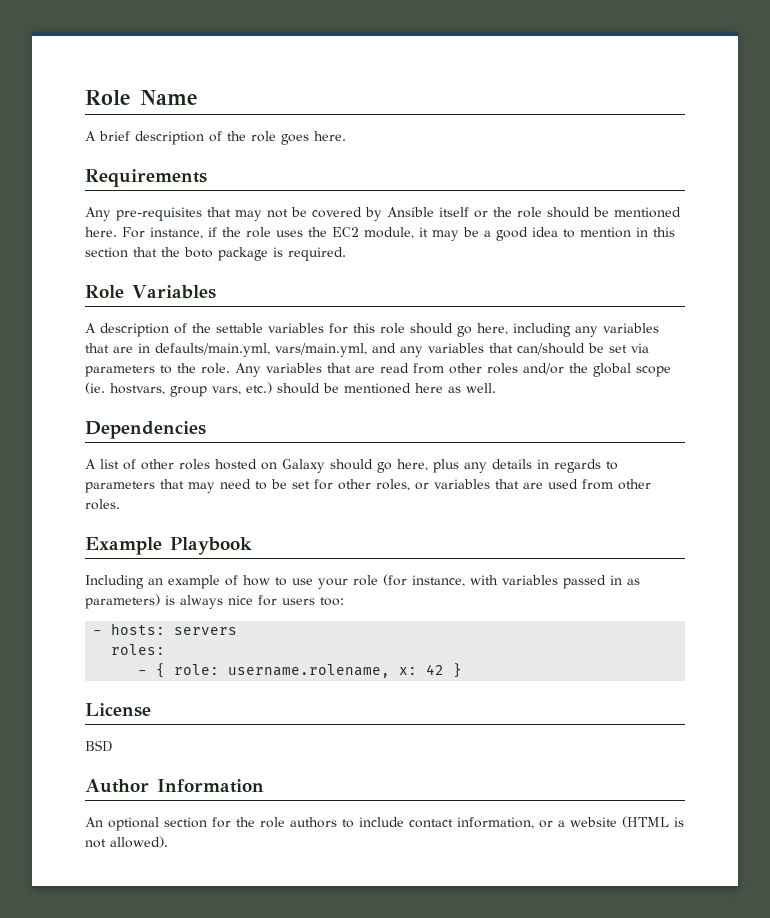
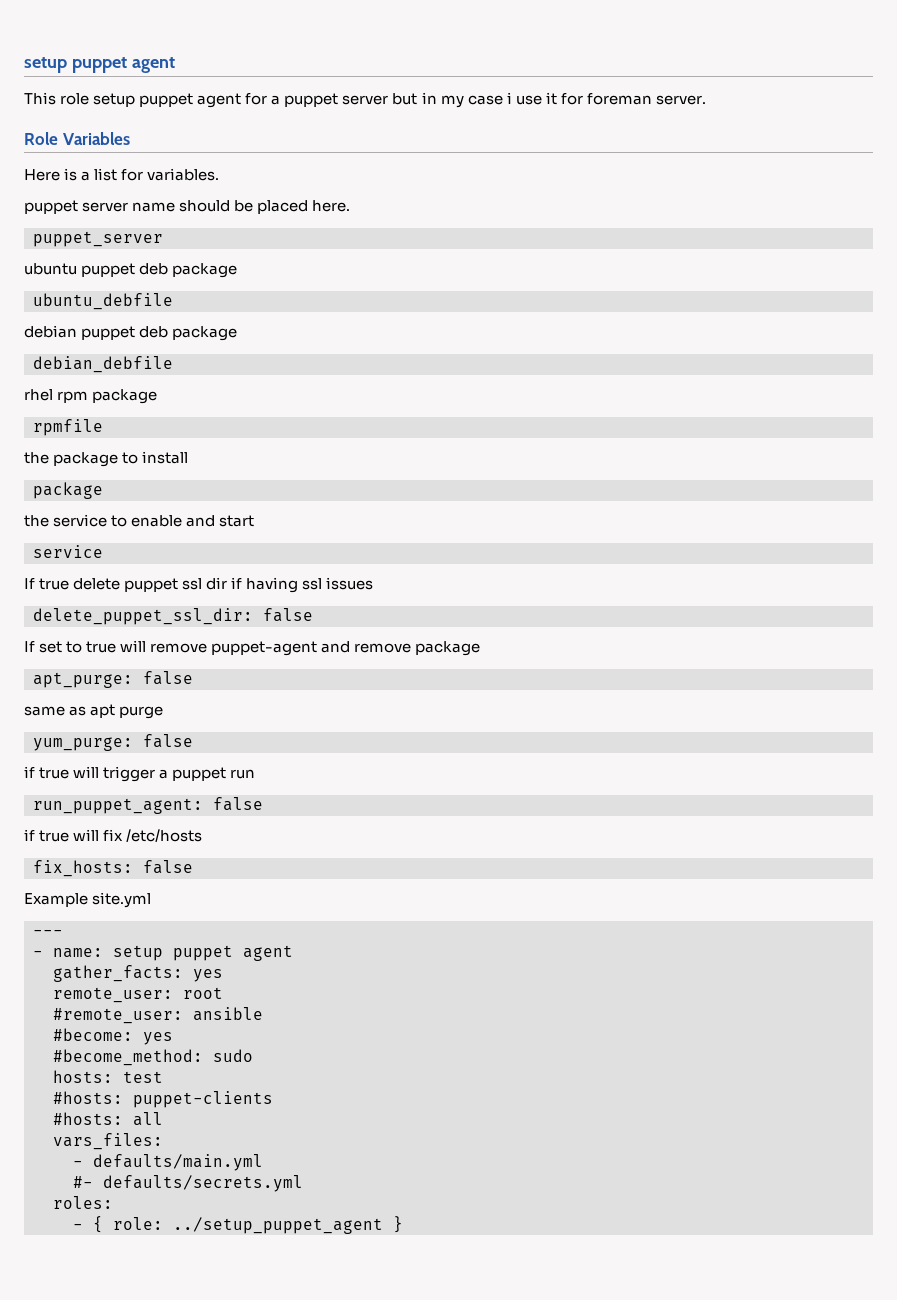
[85,90,198,105] [85,131,346,145] [85,169,207,187] [85,207,681,221] [85,227,675,241] [85,247,346,261] [85,285,216,299] [85,323,659,337] [85,343,649,357] [85,363,671,377] [85,382,496,397] [85,421,206,439] [85,459,618,473] [85,479,651,493] [85,499,120,510] [85,537,252,555] [85,574,640,589] [85,594,344,609] [93,623,238,635] [111,644,166,655] [138,663,463,678] [85,703,151,717] [85,740,113,752] [85,779,264,793] [85,816,684,831] [85,836,168,848] Role Name // A brief description of the role goes here. // Requirements // Any pre-requisites that may not be covered by Ansible itself or the role should be mentioned here. For instance, if the role uses the EC2 module, it may be a good idea to mention in this section that the boto package is required. // Role Variables // A description of the settable variables for this role should go here, including any variables that are in defaults/main.yml, vars/main.yml, and any variables that can/should be set via parameters to the role. Any variables that are read from other roles and/or the global scope (ie. hostvars, group vars, etc.) should be mentioned here as well. // Dependencies // A list of other roles hosted on Galaxy should go here, plus any details in regards to parameters that may need to be set for other roles, or variables that are used from other roles. // Example Playbook // Including an example of how to use your role (for instance, with variables passed in as parameters) is always nice for users too: // - hosts: servers // roles: // - { role: username.rolename, x: 42 } // License // BSD // Author Information // An optional section for the role authors to include contact information, or a website (HTML is not allowed). -> [24,57,175,73] [24,92,706,108] [24,132,130,145] [24,168,220,181] [24,200,351,214] [33,231,163,247] [24,263,238,278] [33,293,173,310] [24,325,238,341] [33,356,173,373] [24,389,158,404] [33,419,103,436] [24,451,189,467] [33,482,103,499] [24,514,255,527] [33,545,103,558] [24,577,374,593] [33,608,313,625] [24,640,481,656] [33,671,193,688] [24,704,164,719] [33,734,193,751] [24,766,256,782] [33,797,263,814] [24,829,203,842] [33,860,193,877] [24,892,152,908] [33,930,63,936] [33,945,293,961] [53,965,223,982] [53,987,223,1003] [53,1007,263,1024] [53,1028,173,1045] [53,1049,253,1066] [53,1070,163,1083] [53,1091,273,1108] [53,1112,163,1126] [53,1133,163,1150] [73,1154,263,1171] [73,1175,303,1192] [53,1196,113,1209] [73,1216,403,1234] setup puppet agent // This role setup puppet agent for a puppet server but in my case i use it for foreman server. // Role Variables // Here is a list for variables. // puppet server name should be placed here. // puppet_server // ubuntu puppet deb package // ubuntu_debfile // debian puppet deb package // debian_debfile // rhel rpm package // rpmfile // the package to install // package // the service to enable and start // service // If true delete puppet ssl dir if having ssl issues // delete_puppet_ssl_dir: false // If set to true will remove puppet-agent and remove package // apt_purge: false // same as apt purge // yum_purge: false // if true will trigger a puppet run // run_puppet_agent: false // if true will fix /etc/hosts // fix_hosts: false // Example site.yml // --- // - name: setup puppet agent // gather_facts: yes // remote_user: root // #remote_user: ansible // #become: yes // #become_method: sudo // hosts: test // #hosts: puppet-clients // #hosts: all // vars_files: // - defaults/main.yml // #- defaults/secrets.yml // roles: // - { role: ../setup_puppet_agent }

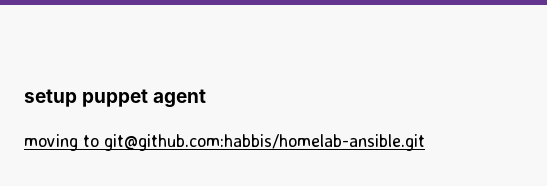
[24,57,175,73] [24,92,706,108] [24,132,130,145] [24,168,220,181] [24,200,351,214] [33,231,163,247] [24,263,238,278] [33,293,173,310] [24,325,238,341] [33,356,173,373] [24,389,158,404] [33,419,103,436] [24,451,189,467] [33,482,103,499] [24,514,255,527] [33,545,103,558] [24,577,374,593] [33,608,313,625] [24,640,481,656] [33,671,193,688] [24,704,164,719] [33,734,193,751] [24,766,256,782] [33,797,263,814] [24,829,203,842] [33,860,193,877] [24,892,152,908] [33,930,63,936] [33,945,293,961] [53,965,223,982] [53,987,223,1003] [53,1007,263,1024] [53,1028,173,1045] [53,1049,253,1066] [53,1070,163,1083] [53,1091,273,1108] [53,1112,163,1126] [53,1133,163,1150] [73,1154,263,1171] [73,1175,303,1192] [53,1196,113,1209] [73,1216,403,1234] setup puppet agent // This role setup puppet agent for a puppet server but in my case i use it for foreman server. // Role Variables // Here is a list for variables. // puppet server name should be placed here. // puppet_server // ubuntu puppet deb package // ubuntu_debfile // debian puppet deb package // debian_debfile // rhel rpm package // rpmfile // the package to install // package // the service to enable and start // service // If true delete puppet ssl dir if having ssl issues // delete_puppet_ssl_dir: false // If set to true will remove puppet-agent and remove package // apt_purge: false // same as apt purge // yum_purge: false // if true will trigger a puppet run // run_puppet_agent: false // if true will fix /etc/hosts // fix_hosts: false // Example site.yml // --- // - name: setup puppet agent // gather_facts: yes // remote_user: root // #remote_user: ansible // #become: yes // #become_method: sudo // hosts: test // #hosts: puppet-clients // #hosts: all // vars_files: // - defaults/main.yml // #- defaults/secrets.yml // roles: // - { role: ../setup_puppet_agent } -> [24,89,207,108] [24,134,425,151] setup puppet agent // moving to git@github.com:habbis/homelab-ansible.git

